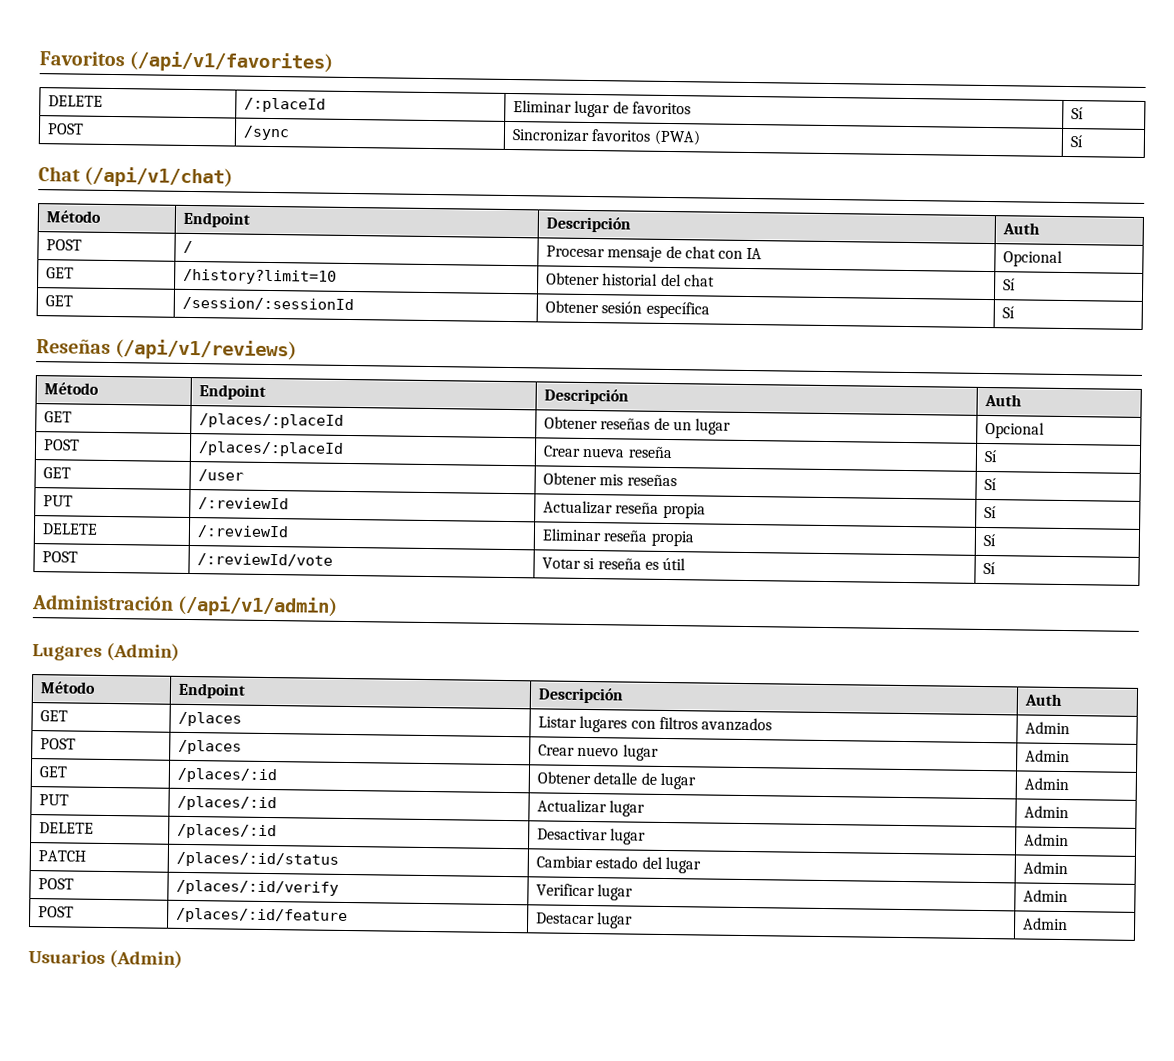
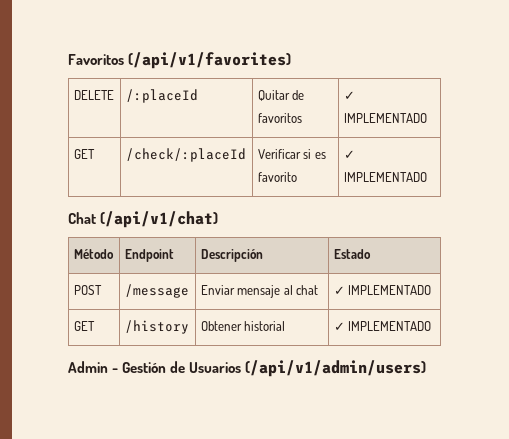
[513,100,611,118] Eliminar lugar -> [257,90,290,101] Quitar
[1071,107,1085,120] [47,123,85,135] [243,125,291,141] [512,129,701,146] [1070,135,1085,148] Sí // POST | /sync | Sincronizar favoritos (PWA) | Sí -> [343,91,355,100] [343,113,427,123] [73,149,95,159] [125,148,246,162] [257,149,326,159] [257,172,297,182] [343,150,355,159] [343,172,427,182] ✓ IMPLEMENTADO // GET | /check/:placeId | Verificar si es favorito | ✓ IMPLEMENTADO
[1002,222,1041,235] [46,239,83,251] [183,240,194,254] [546,245,763,262] [1003,250,1064,267] [46,267,75,279] [183,268,338,285] Auth // POST | / | Procesar mensaje de chat con IA | Opcional // GET | /history?limit=10 -> [333,249,371,259] [73,285,102,295] [124,284,189,298] [200,285,319,298] [333,285,432,295] [73,321,95,331] [124,320,189,334] Estado // POST | /message | Enviar mensaje al chat | ✓ IMPLEMENTADO // GET | /history
[660,273,715,287] [1003,278,1017,291] [45,295,74,307] [182,296,355,312] [545,300,710,319] [1002,306,1016,319] [36,339,298,361] [44,382,100,395] [199,384,267,400] [544,388,630,405] [984,393,1023,407] [44,411,73,423] [199,413,345,429] [544,416,731,435] [985,421,1046,439] [43,439,81,451] [198,441,345,457] [543,445,673,459] [984,449,999,463] [43,467,72,479] [198,469,245,482] [543,472,677,487] [984,477,998,491] [43,495,74,507] [198,497,290,511] [543,500,706,519] [984,505,998,519] [42,523,99,535] [197,525,290,539] [542,528,694,547] [983,533,997,547] [42,551,79,563] [197,553,334,567] [542,557,686,571] [983,561,997,575] [31,594,339,617] [32,642,180,662] [40,681,97,694] [178,682,247,699] [538,687,625,704] [1024,693,1063,706] [40,710,69,722] [178,711,243,727] [538,715,772,733] [1025,721,1071,735] [40,738,77,750] [178,739,243,755] [538,744,659,761] [1025,749,1071,763] [39,766,68,778] [177,767,278,784] [537,771,696,790] [1024,777,1070,791] [39,794,70,806] [177,795,278,812] [537,799,646,817] [1024,805,1070,819] [39,822,95,834] [177,823,278,840] [537,828,647,845] [1024,833,1070,847] [38,850,87,862] [176,851,340,868] [536,855,701,874] [1023,861,1069,875] [38,878,75,890] [176,879,340,896] [536,883,634,901] [1023,889,1069,903] [38,906,75,918] [176,907,349,925] [536,912,634,929] [1023,917,1069,931] [28,950,183,969] del chat | Sí // GET | /session/:sessionId | Obtener sesión específica | Sí // Reseñas (/api/v1/reviews) // Método | Endpoint | Descripción | Auth // GET | /places/:placeId | Obtener reseñas de un lugar | Opcional // POST | /places/:placeId | Crear nueva reseña | Sí // GET | /user | Obtener mis reseñas | Sí // PUT | /:reviewId | Actualizar reseña propia | Sí // DELETE | /:reviewId | Eliminar reseña propia | Sí // POST | /:reviewId/vote | Votar si reseña es útil | Sí // Administración (/api/v1/admin) // Lugares (Admin) // Método | Endpoint | Descripción | Auth // GET | /places | Listar lugares con filtros avanzados | Admin // POST | /places | Crear nuevo lugar | Admin // GET | /places/:id | Obtener detalle de lugar | Admin // PUT | /places/:id | Actualizar lugar | Admin // DELETE | /places/:id | Desactivar lugar | Admin // PATCH | /places/:id/status | Cambiar estado del lugar | Admin // POST | /places/:id/verify | Verificar lugar | Admin // POST | /places/:id/feature | Destacar lugar | Admin // Usuarios (Admin) -> [333,321,432,331] [68,360,427,377] | ✓ IMPLEMENTADO // Admin - Gestión de Usuarios (/api/v1/admin/users)

